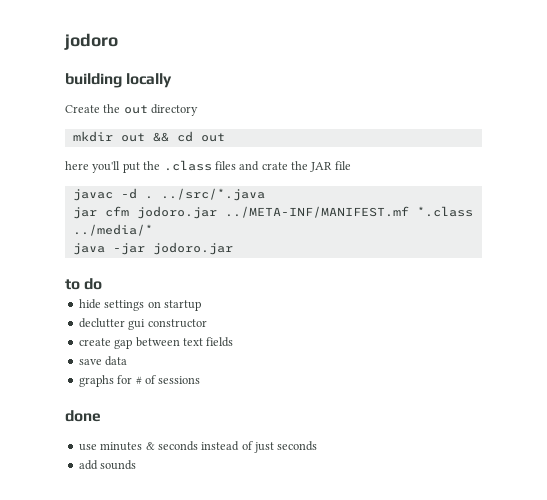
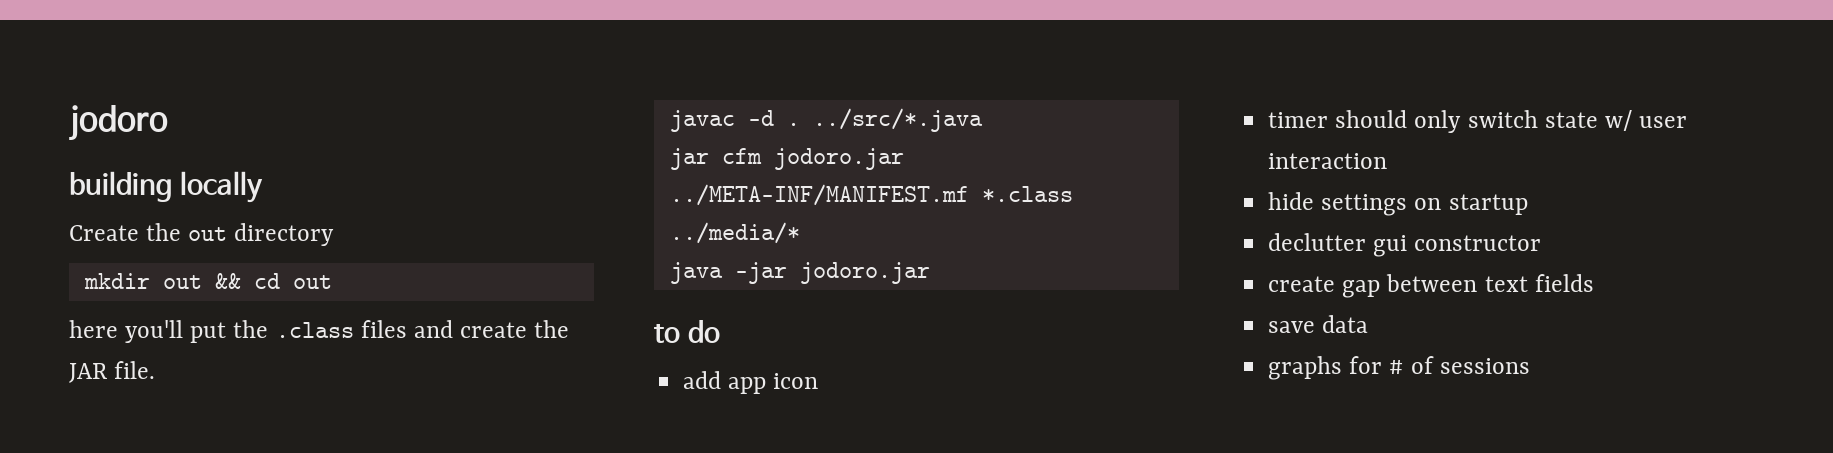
[261,162,288,170] crate -> [460,322,528,338] create
[334,161,351,170] file -> [114,361,156,379] file.
(103, 284) none -> [683,371,819,394] [1268,110,1688,133] [1268,153,1388,169] // add app icon // timer should only switch state w/ user interaction
[65,410,101,422] [78,441,318,453] [78,460,137,470] // done // use minutes & seconds instead of just seconds // add sounds -> (1530, 366) none

